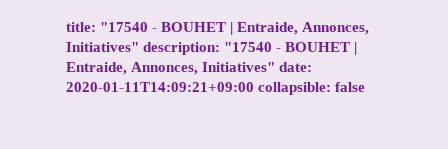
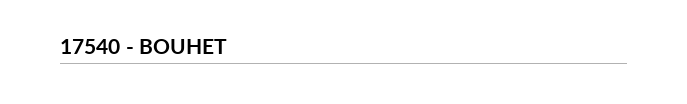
[66,22,370,35] [66,42,358,55] [66,62,313,75] [66,82,366,95] title: "17540 - BOUHET | Entraide, Annonces, Initiatives" description: "17540 - BOUHET | Entraide, Annonces, Initiatives" date: 2020-01-11T14:09:21+09:00 collapsible: false -> [60,39,228,54] 17540 - BOUHET

